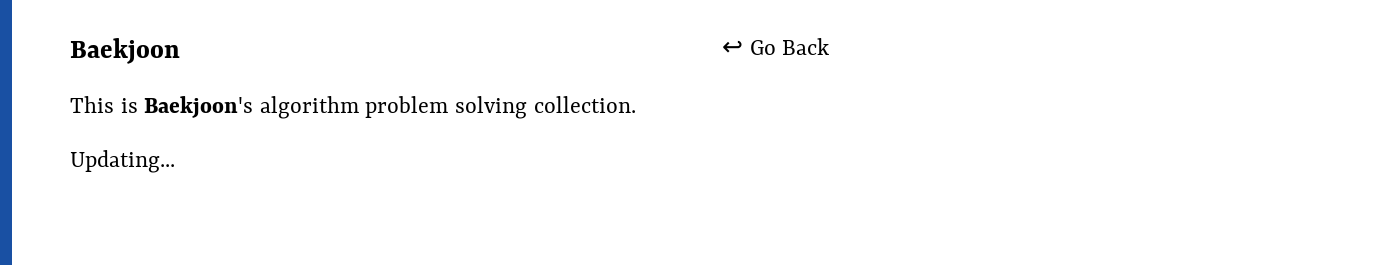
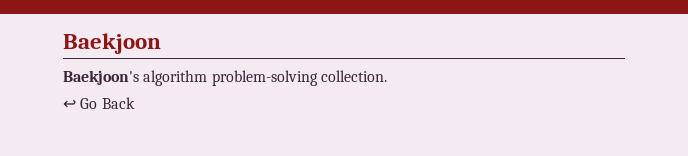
[70,96,528,119] This is Baekjoon's algorithm problem solving -> [63,70,318,86] Baekjoon's algorithm problem-solving
[70,150,175,173] // Updating... -> (387, 76) none

